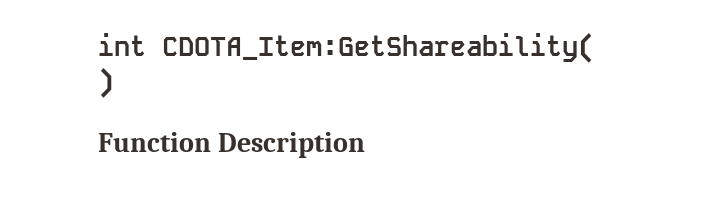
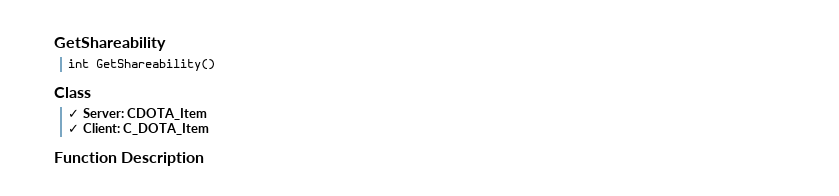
[98,33,594,63] [98,68,114,98] int CDOTA_Item:GetShareability( ) -> [54,37,166,51] [68,59,216,71] [54,87,91,98] [68,108,208,120] [68,123,210,135] GetShareability // int GetShareability() // Class // ✓ Server: CDOTA_Item // ✓ Client: C_DOTA_Item

